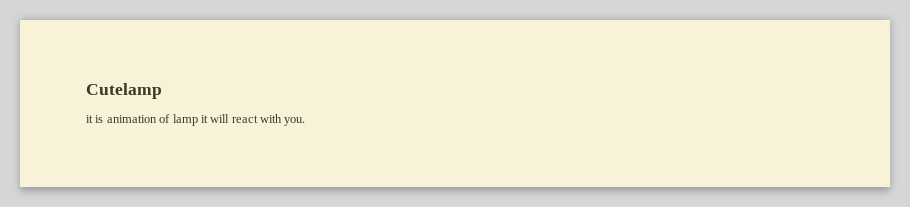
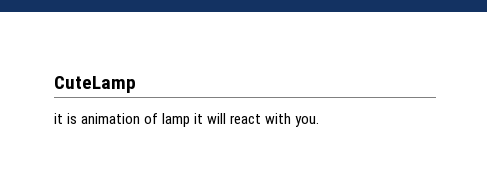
[86,83,162,99] Cutelamp -> [54,76,136,93] CuteLamp

